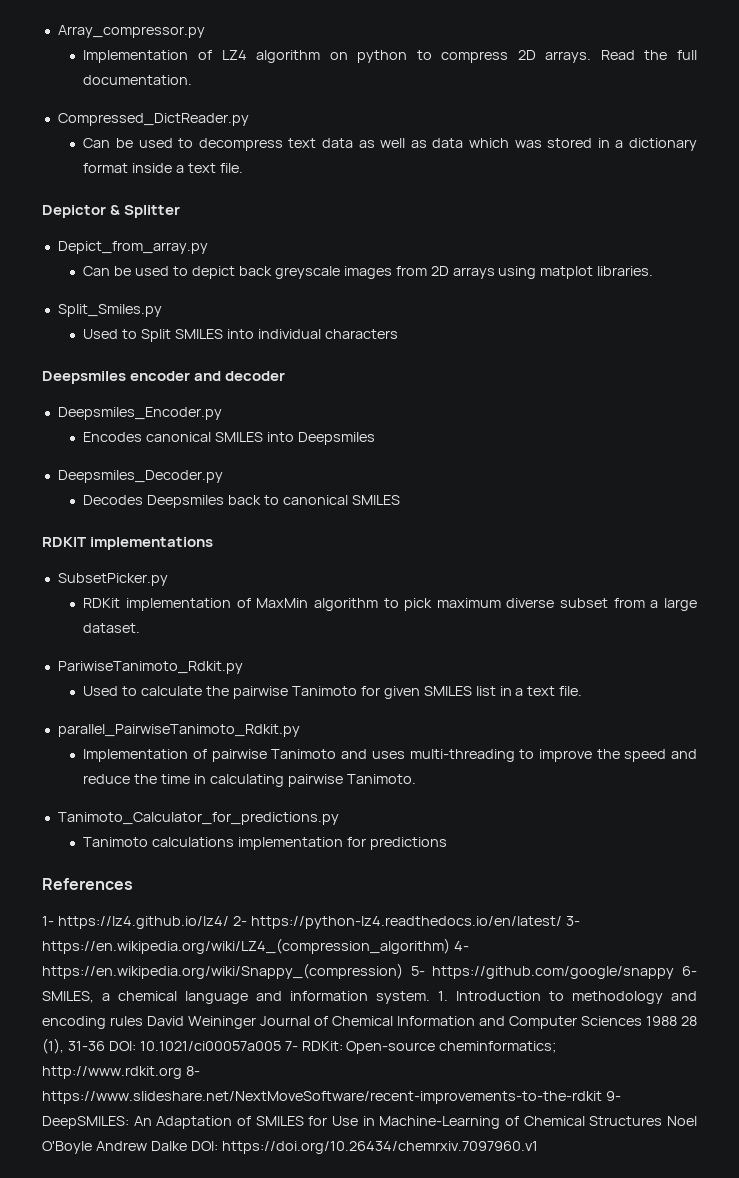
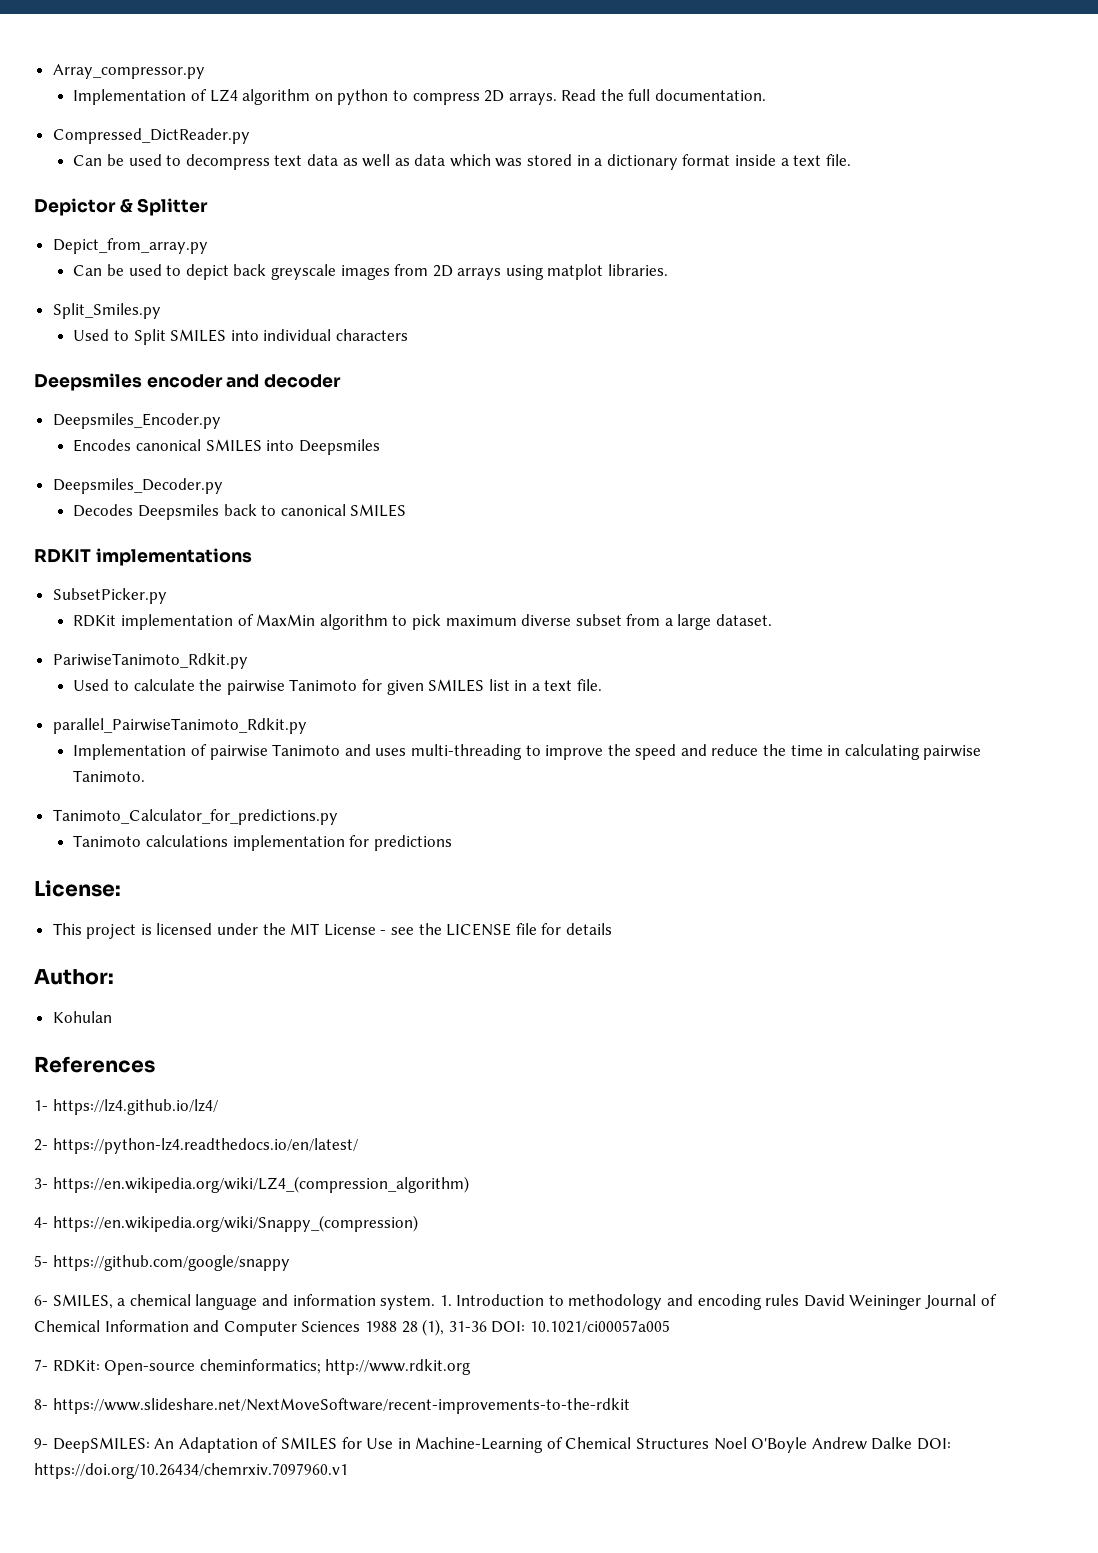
(448, 843) none -> [34,880,121,897] [52,923,612,939] [34,969,114,985] [52,1011,112,1023] // License: // This project is licensed under the MIT License - see the LICENSE file for details // Author: // Kohulan
(229, 922) none -> (218, 1107) //
(562, 922) none -> (358, 1146) //
(450, 946) none -> (469, 1184) //
(403, 971) none -> (418, 1223) //
(675, 972) none -> (290, 1263) //
(281, 1046) none -> (670, 1326) //
(182, 1072) none -> (472, 1367) //
(602, 1097) none -> (630, 1406) //

